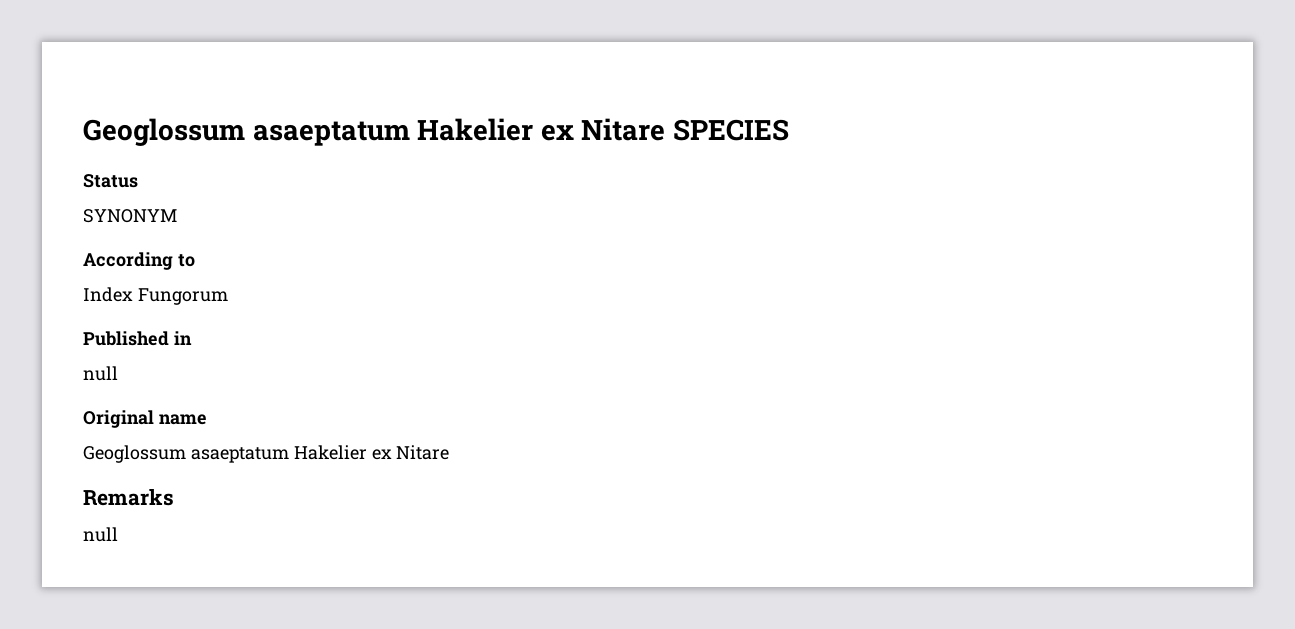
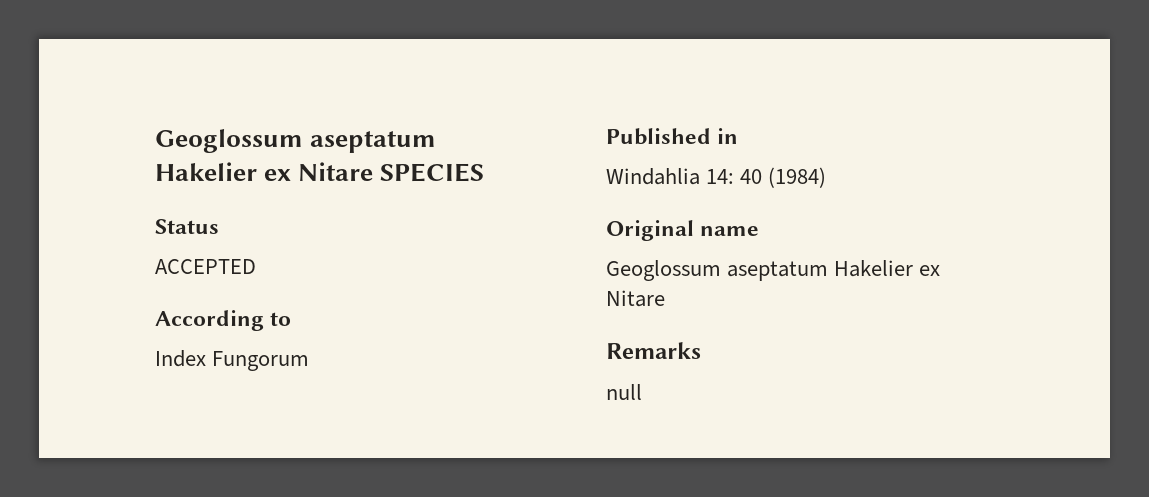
[83,118,410,146] Geoglossum asaeptatum -> [155,129,437,153] Geoglossum aseptatum
[83,209,177,223] SYNONYM -> [155,259,256,274] ACCEPTED
[83,366,118,381] null -> [606,167,827,188] Windahlia 14: 40 (1984)
[190,447,289,463] asaeptatum -> [727,261,829,281] aseptatum

